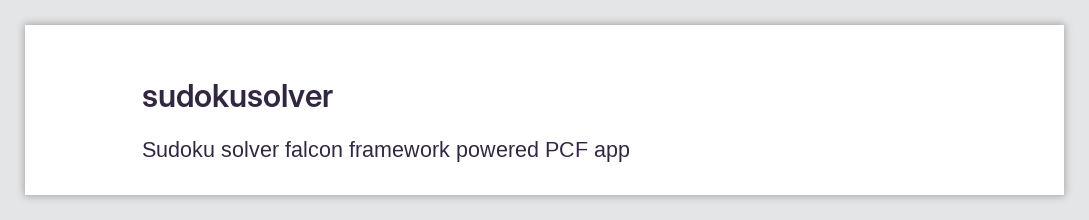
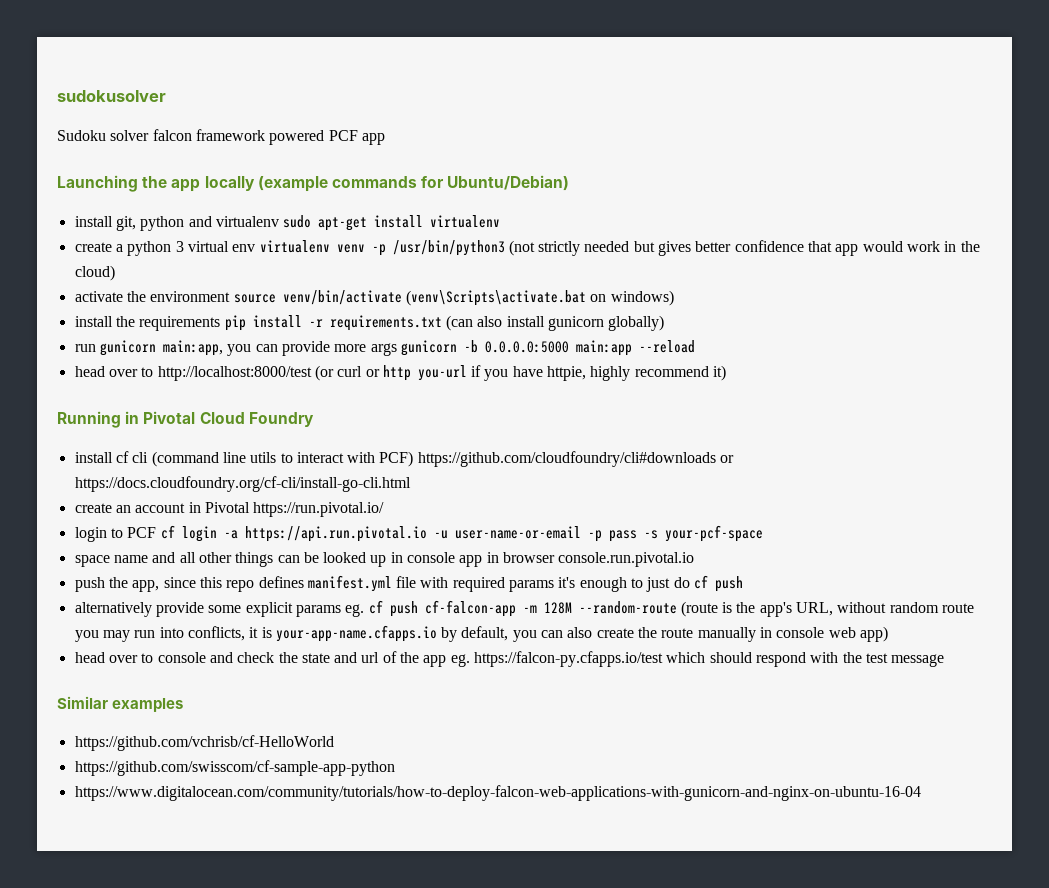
(630, 153) none -> [57,175,570,192] [74,215,501,231] [74,240,980,256] [74,265,115,281] [74,290,674,306] [74,315,665,331] [74,340,695,356] [74,365,727,381] [57,411,314,428] [74,451,735,467] [74,476,411,492] [74,502,385,517] [74,525,763,542] [74,552,695,567] [74,575,744,592] [74,600,975,617] [74,625,889,642] [74,651,945,667] [57,696,184,712] [74,735,334,751] [74,760,395,776] [74,785,921,801] // Launching the app locally (example commands for Ubuntu/Debian) // install git, python and virtualenv sudo apt-get install virtualenv // create a python 3 virtual env virtualenv venv -p /usr/bin/python3 (not strictly needed but gives better confidence that app would work in the cloud) // activate the environment source venv/bin/activate (venv\Scripts\activate.bat on windows) // install the requirements pip install -r requirements.txt (can also install gunicorn globally) // run gunicorn main:app, you can provide more args gunicorn -b 0.0.0.0:5000 main:app --reload // head over to http://localhost:8000/test (or curl or http you-url if you have httpie, highly recommend it) // Running in Pivotal Cloud Foundry // install cf cli (command line utils to interact with PCF) https://github.com/cloudfoundry/cli#downloads or https://docs.cloudfoundry.org/cf-cli/install-go-cli.html // create an account in Pivotal https://run.pivotal.io/ // login to PCF cf login -a https://api.run.pivotal.io -u user-name-or-email -p pass -s your-pcf-space // space name and all other things can be looked up in console app in browser console.run.pivotal.io // push the app, since this repo defines manifest.yml file with required params it's enough to just do cf push // alternatively provide some explicit params eg. cf push cf-falcon-app -m 128M --random-route (route is the app's URL, without random route you may run into conflicts, it is your-app-name.cfapps.io by default, you can also create the route manually in console web app) // head over to console and check the state and url of the app eg. https://falcon-py.cfapps.io/test which should respond with the test message // Similar examples // https://github.com/vchrisb/cf-HelloWorld // https://github.com/swisscom/cf-sample-app-python // https://www.digitalocean.com/community/tutorials/how-to-deploy-falcon-web-applications-with-gunicorn-and-nginx-on-ubuntu-16-04

